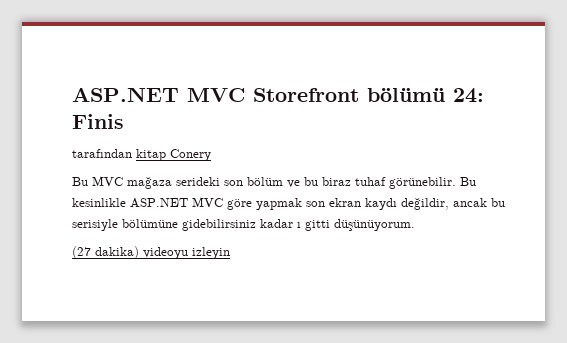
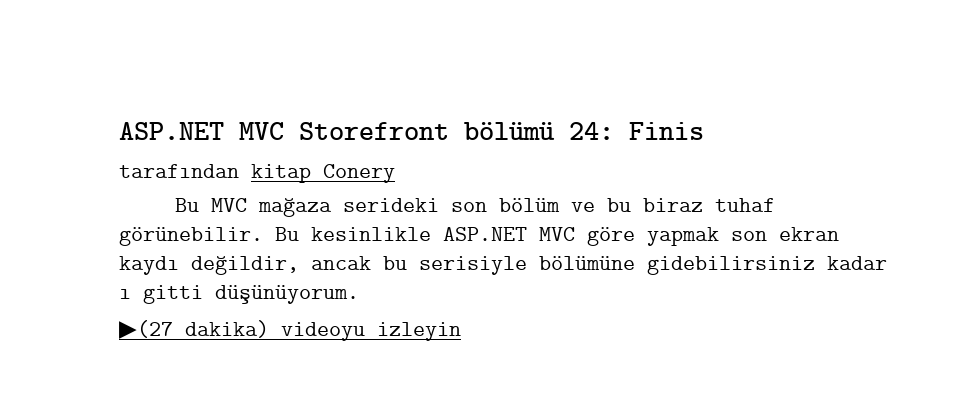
[72,246,91,259] (27 -> [119,320,173,339] ▶(27

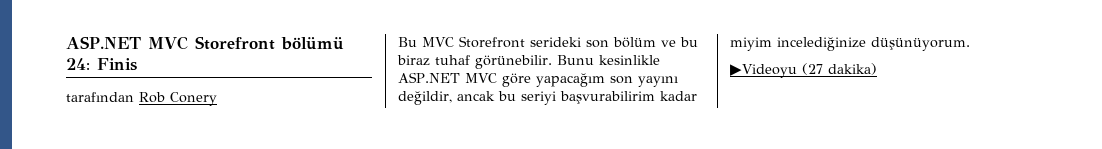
[251,164,311,183] kitap -> [139,92,165,103] Rob
[257,198,332,217] mağaza -> [459,36,525,48] Storefront
[275,227,299,241] Bu -> [557,55,594,65] Bunu
[647,227,839,246] [119,256,887,275] [119,285,359,304] [119,320,461,341] yapmak son ekran kaydı değildir, ancak bu serisiyle bölümüne gidebilirsiniz kadar ı gitti düşünüyorum. // ▶(27 dakika) videoyu izleyin -> [535,73,678,87] [398,91,697,105] [730,37,970,51] [730,63,877,78] yapacağım son yayını değildir, ancak bu seriyi başvurabilirim kadar miyim incelediğinize düşünüyorum. // ▶Videoyu (27 dakika)

